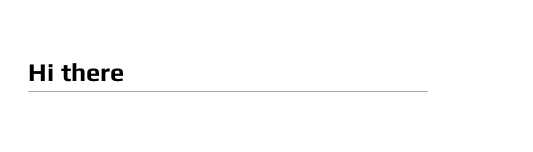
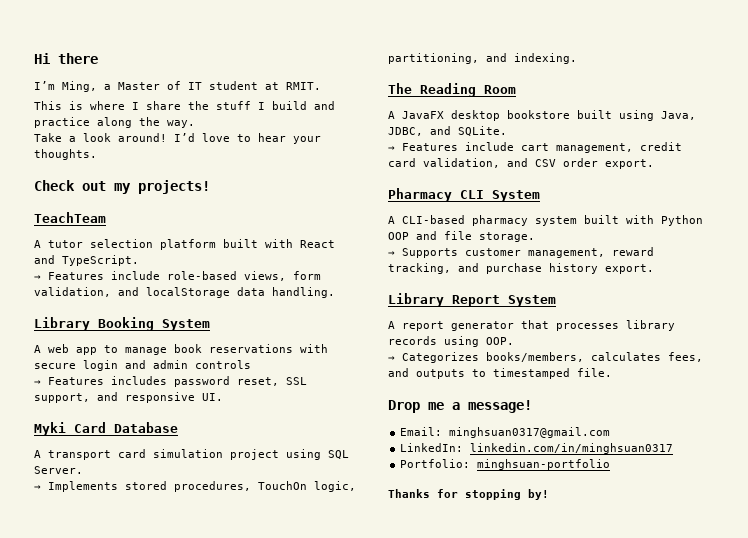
(124, 72) none -> [34,81,321,92] [34,101,335,110] [34,117,195,128] [34,133,321,144] [34,149,97,160] [34,180,210,194] [34,212,106,223] [34,239,335,250] [34,255,139,266] [34,271,321,281] [34,287,335,298] [34,317,210,331] [34,344,328,355] [34,360,251,371] [34,376,307,387] [34,392,223,403] [34,422,178,436] [34,449,349,460] [34,466,83,474] [34,481,356,492] [388,53,577,64] [388,83,516,97] [388,110,696,121] [388,126,507,136] [388,142,682,153] [388,158,654,169] [388,188,540,202] [388,215,703,226] [388,231,535,242] [388,247,654,258] [388,263,654,274] [388,293,556,307] [388,320,675,331] [388,336,514,347] [388,352,703,363] [388,368,612,379] [388,400,532,413] [400,427,611,438] [400,443,674,454] [400,459,611,470] [388,489,549,500] // I’m Ming, a Master of IT student at RMIT. // This is where I share the stuff I build and practice along the way. // Take a look around! I’d love to hear your thoughts. // Check out my projects! // TeachTeam // A tutor selection platform built with React and TypeScript. // → Features include role-based views, form validation, and localStorage data handling. // Library Booking System // A web app to manage book reservations with secure login and admin controls // → Features includes password reset, SSL support, and responsive UI. // Myki Card Database // A transport card simulation project using SQL Server. // → Implements stored procedures, TouchOn logic, partitioning, and indexing. // The Reading Room // A JavaFX desktop bookstore built using Java, JDBC, and SQLite. // → Features include cart management, credit card validation, and CSV order export. // Pharmacy CLI System // A CLI-based pharmacy system built with Python OOP and file storage. // → Supports customer management, reward tracking, and purchase history export. // Library Report System // A report generator that processes library records using OOP. // → Categorizes books/members, calculates fees, and outputs to timestamped file. // Drop me a message! // Email: minghsuan0317@gmail.com // LinkedIn: linkedin.com/in/minghsuan0317 // Portfolio: minghsuan-portfolio // Thanks for stopping by!

